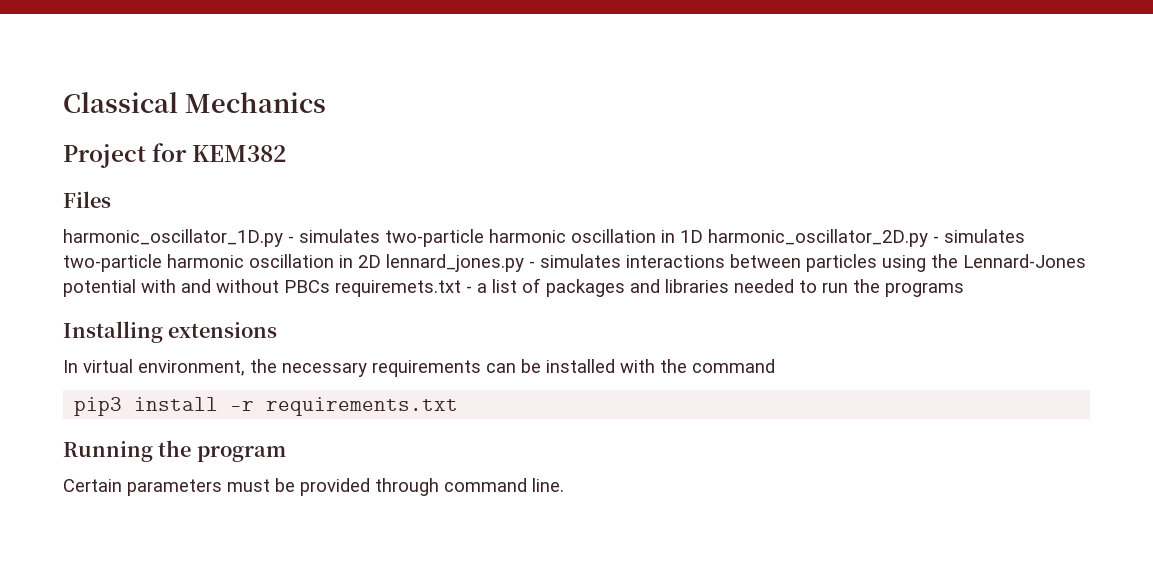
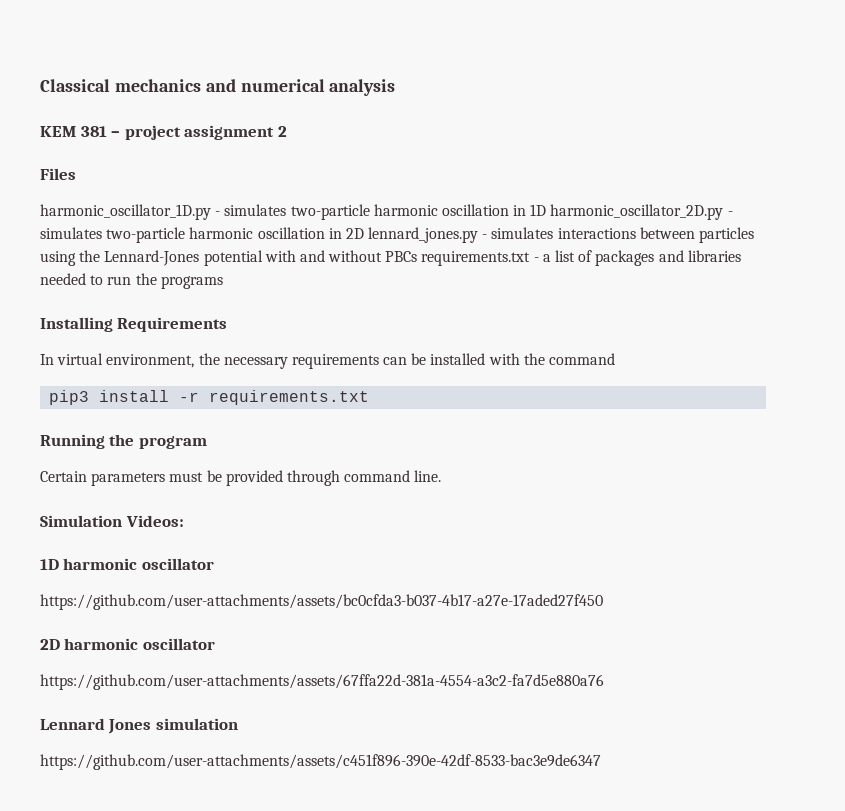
[184,92,326,113] [63,143,287,168] Mechanics // Project for KEM382 -> [114,79,396,96] [40,125,287,140] mechanics and numerical analysis // KEM 381 – project assignment 2
[335,280,461,297] requiremets.txt -> [421,251,531,266] requirements.txt
[168,322,278,338] extensions -> [117,317,228,332] Requirements
(564, 485) none -> [40,515,184,527] [40,558,214,570] [40,594,603,610] [40,638,215,650] [40,674,604,690] [40,718,238,734] [40,754,601,770] // Simulation Videos: // 1D harmonic oscillator // https://github.com/user-attachments/assets/bc0cfda3-b037-4b17-a27e-17aded27f450 // 2D harmonic oscillator // https://github.com/user-attachments/assets/67ffa22d-381a-4554-a3c2-fa7d5e880a76 // Lennard Jones simulation // https://github.com/user-attachments/assets/c451f896-390e-42df-8533-bac3e9de6347

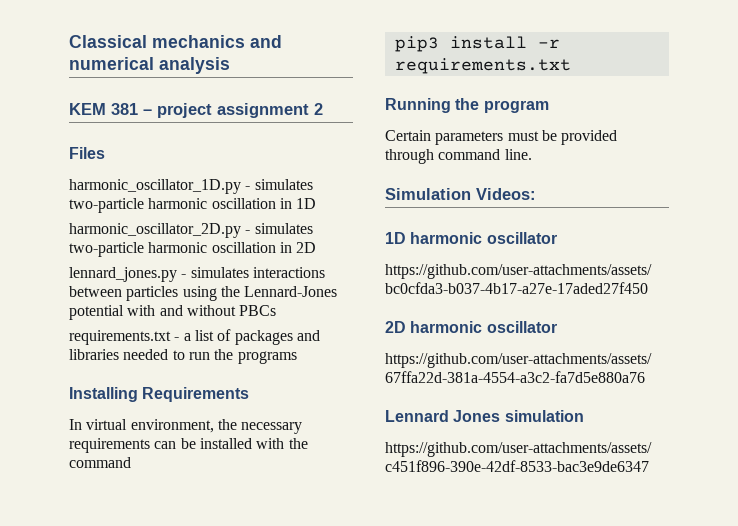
(547, 210) none -> (317, 203) //
(364, 233) none -> (317, 247) //
(418, 256) none -> (277, 310) //

